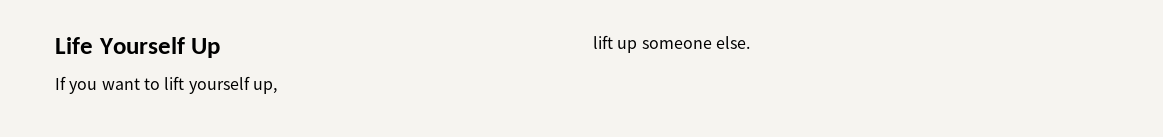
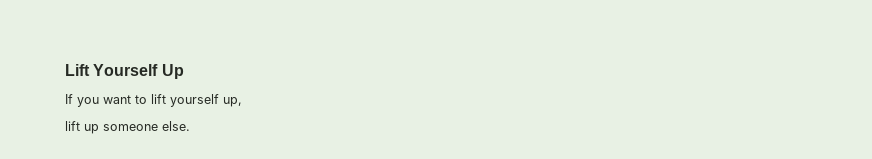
[55,37,93,54] Life -> [65,64,90,76] Lift

